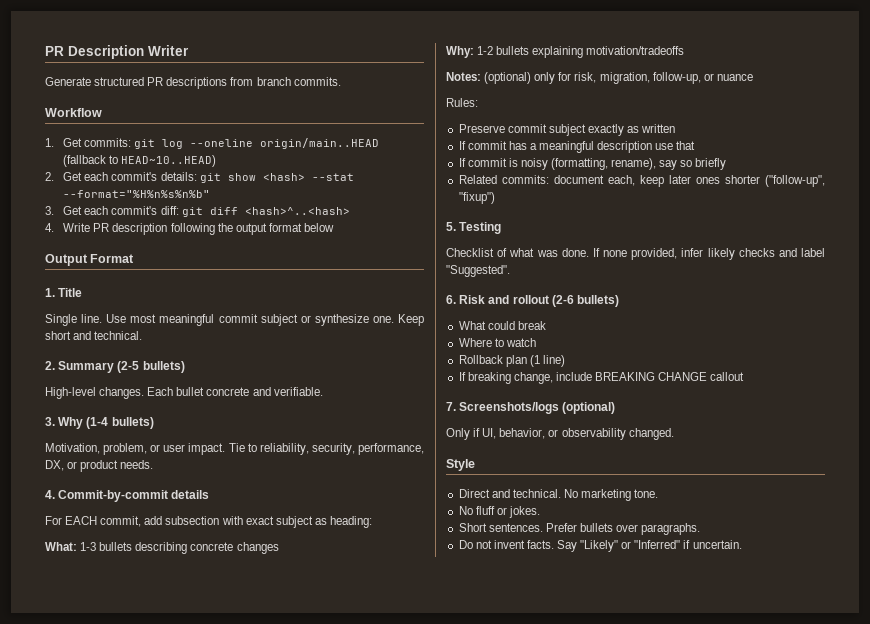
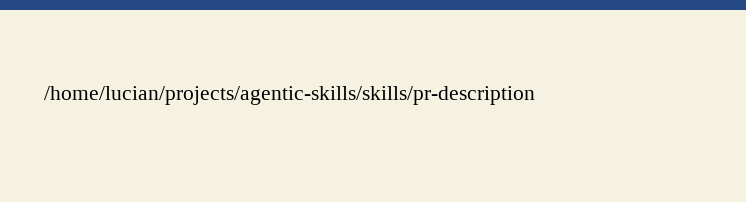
[45,45,189,59] [45,77,341,89] [45,108,102,117] [45,138,380,149] [63,155,217,167] [45,172,354,183] [63,190,211,198] [45,206,350,217] [45,223,334,235] [45,254,135,266] [45,288,83,297] [45,314,424,326] [45,331,143,340] [45,361,185,373] [45,387,323,399] [45,417,154,429] [45,443,424,455] [45,460,154,472] [45,490,210,502] [45,516,372,528] [45,542,279,554] [446,46,685,58] [446,72,753,84] [446,98,478,107] [458,124,676,136] [458,141,696,153] [458,158,727,170] [458,175,825,187] [458,192,495,204] [446,222,502,234] [446,248,825,260] [446,265,510,277] [446,295,620,307] [458,321,546,330] [458,338,536,347] [458,355,565,367] [458,372,745,384] [446,402,616,414] [446,428,674,440] [446,459,475,471] [458,489,659,501] [458,506,540,518] [458,523,701,535] [458,540,742,552] PR Description Writer // Generate structured PR descriptions from branch commits. // Workflow // 1. Get commits: git log --oneline origin/main..HEAD (fallback to HEAD~10..HEAD) // 2. Get each commit's details: git show <hash> --stat --format="%H%n%s%n%b" // 3. Get each commit's diff: git diff <hash>^..<hash> // 4. Write PR description following the output format below // Output Format // 1. Title // Single line. Use most meaningful commit subject or synthesize one. Keep short and technical. // 2. Summary (2-5 bullets) // High-level changes. Each bullet concrete and verifiable. // 3. Why (1-4 bullets) // Motivation, problem, or user impact. Tie to reliability, security, performance, DX, or product needs. // 4. Commit-by-commit details // For EACH commit, add subsection with exact subject as heading: // What: 1-3 bullets describing concrete changes // Why: 1-2 bullets explaining motivation/tradeoffs // Notes: (optional) only for risk, migration, follow-up, or nuance // Rules: // Preserve commit subject exactly as written // If commit has a meaningful description use that // If commit is noisy (formatting, rename), say so briefly // Related commits: document each, keep later ones shorter ("follow-up", "fixup") // 5. Testing // Checklist of what was done. If none provided, infer likely checks and label "Suggested". // 6. Risk and rollout (2-6 bullets) // What could break // Where to watch // Rollback plan (1 line) // If breaking change, include BREAKING CHANGE callout // 7. Screenshots/logs (optional) // Only if UI, behavior, or observability changed. // Style // Direct and technical. No marketing tone. // No fluff or jokes. // Short sentences. Prefer bullets over paragraphs. // Do not invent facts. Say "Likely" or "Inferred" if uncertain. -> [44,86,535,105] /home/lucian/projects/agentic-skills/skills/pr-description

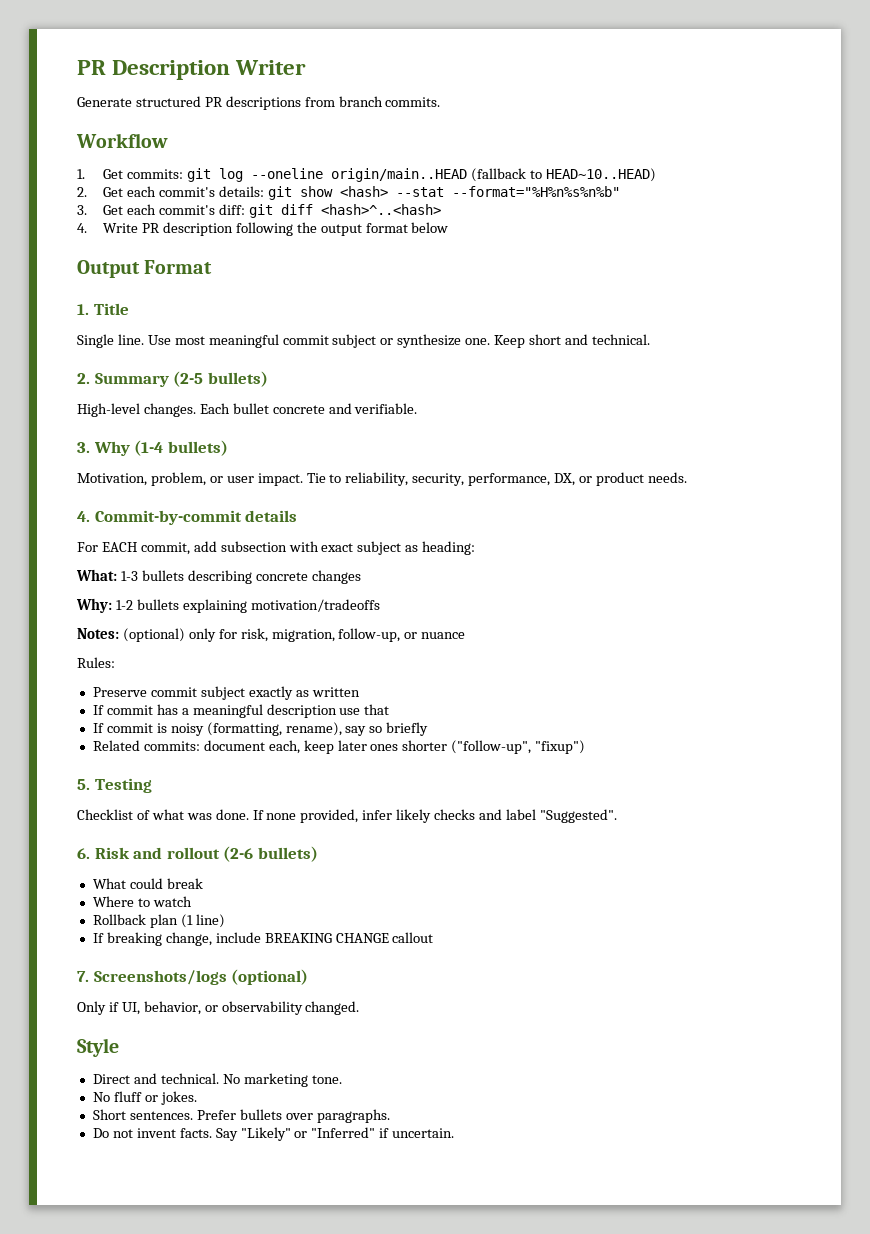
[44,86,535,105] /home/lucian/projects/agentic-skills/skills/pr-description -> [77,60,307,80] [77,96,441,110] [76,133,168,148] [77,168,656,182] [77,186,620,200] [77,204,441,218] [77,222,449,236] [77,260,213,278] [77,303,129,315] [77,334,650,348] [77,371,268,387] [77,403,418,417] [77,440,228,456] [77,472,687,486] [77,510,298,525] [77,541,476,555] [76,569,361,584] [76,598,380,613] [77,628,466,642] [77,657,115,668] [92,686,360,700] [92,704,390,718] [92,722,429,736] [92,740,586,754] [77,778,152,793] [77,809,617,823] [77,846,318,862] [92,878,203,889] [92,896,192,907] [92,914,225,928] [92,932,434,946] [77,969,309,985] [77,1001,360,1015] [77,1038,119,1057] [92,1073,342,1087] [92,1091,197,1105] [92,1109,390,1123] [92,1127,455,1141] PR Description Writer // Generate structured PR descriptions from branch commits. // Workflow // 1. Get commits: git log --oneline origin/main..HEAD (fallback to HEAD~10..HEAD) // 2. Get each commit's details: git show <hash> --stat --format="%H%n%s%n%b" // 3. Get each commit's diff: git diff <hash>^..<hash> // 4. Write PR description following the output format below // Output Format // 1. Title // Single line. Use most meaningful commit subject or synthesize one. Keep short and technical. // 2. Summary (2-5 bullets) // High-level changes. Each bullet concrete and verifiable. // 3. Why (1-4 bullets) // Motivation, problem, or user impact. Tie to reliability, security, performance, DX, or product needs. // 4. Commit-by-commit details // For EACH commit, add subsection with exact subject as heading: // What: 1-3 bullets describing concrete changes // Why: 1-2 bullets explaining motivation/tradeoffs // Notes: (optional) only for risk, migration, follow-up, or nuance // Rules: // Preserve commit subject exactly as written // If commit has a meaningful description use that // If commit is noisy (formatting, rename), say so briefly // Related commits: document each, keep later ones shorter ("follow-up", "fixup") // 5. Testing // Checklist of what was done. If none provided, infer likely checks and label "Suggested". // 6. Risk and rollout (2-6 bullets) // What could break // Where to watch // Rollback plan (1 line) // If breaking change, include BREAKING CHANGE callout // 7. Screenshots/logs (optional) // Only if UI, behavior, or observability changed. // Style // Direct and technical. No marketing tone. // No fluff or jokes. // Short sentences. Prefer bullets over paragraphs. // Do not invent facts. Say "Likely" or "Inferred" if uncertain.

